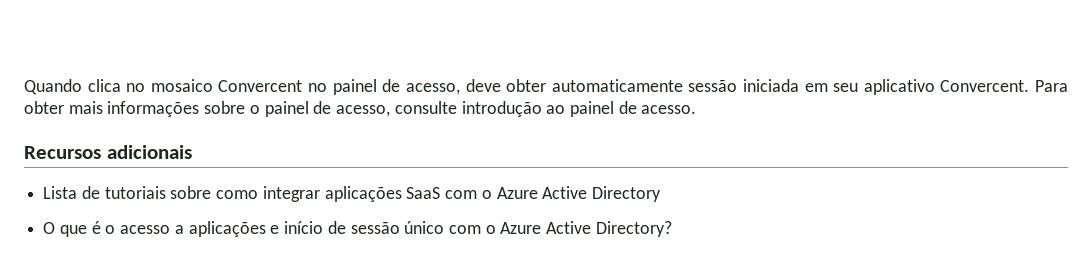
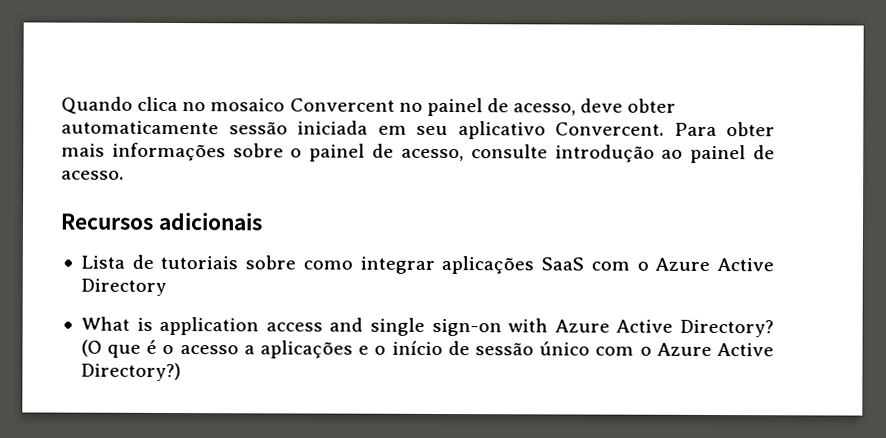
[43,222,56,234] O -> [80,316,775,338] [80,339,102,357] What is application access and single sign-on with Azure Active Directory? (O
(280, 229) none -> [374,345,387,355] o
[595,221,672,237] Directory? -> [80,362,181,382] Directory?)

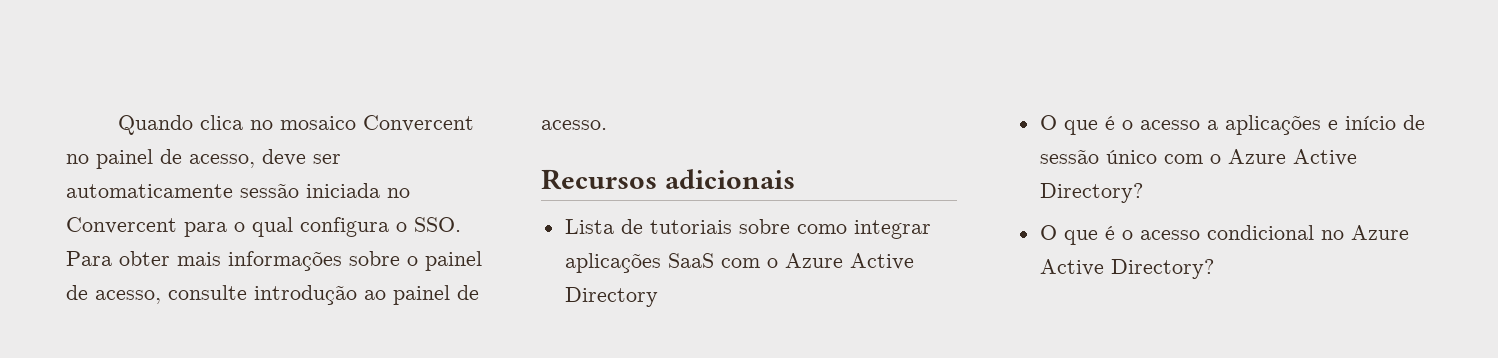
[627,98,677,113] obter -> [313,154,341,164] ser
[377,121,664,140] em seu aplicativo Convercent. -> [387,188,410,198] [66,217,461,237] no Convercent para o qual configura o SSO.
[80,316,775,338] [80,339,102,357] What is application access and single sign-on with Azure Active Directory? (O -> [1039,115,1057,130] O
[374,345,387,355] o -> (1338, 125) none
[80,362,181,382] Directory?) -> [1039,183,1143,203] [1039,225,1409,245] [1039,259,1214,279] Directory? // O que é o acesso condicional no Azure Active Directory?

